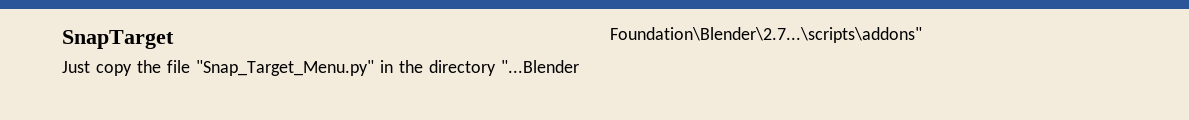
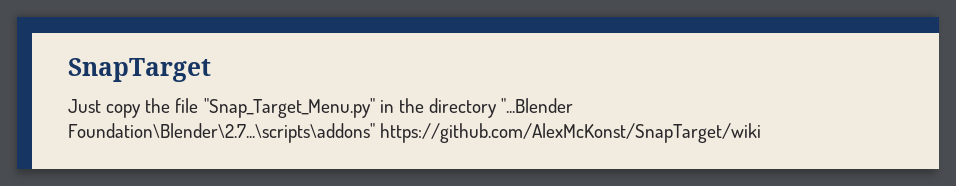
(922, 35) none -> [380,123,762,143] https://github.com/AlexMcKonst/SnapTarget/wiki

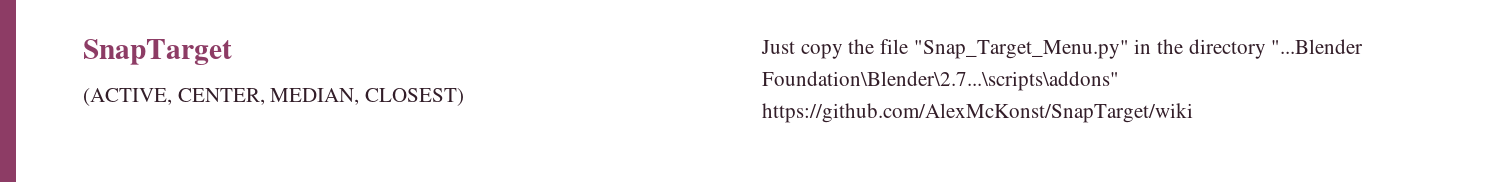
(211, 70) none -> [83,88,465,106] // (ACTIVE, CENTER, MEDIAN, CLOSEST)

